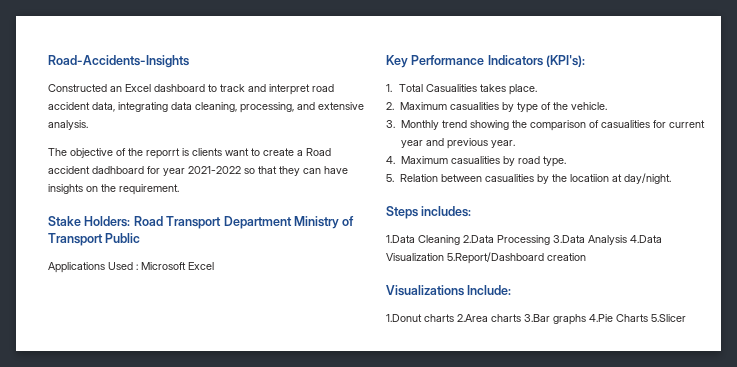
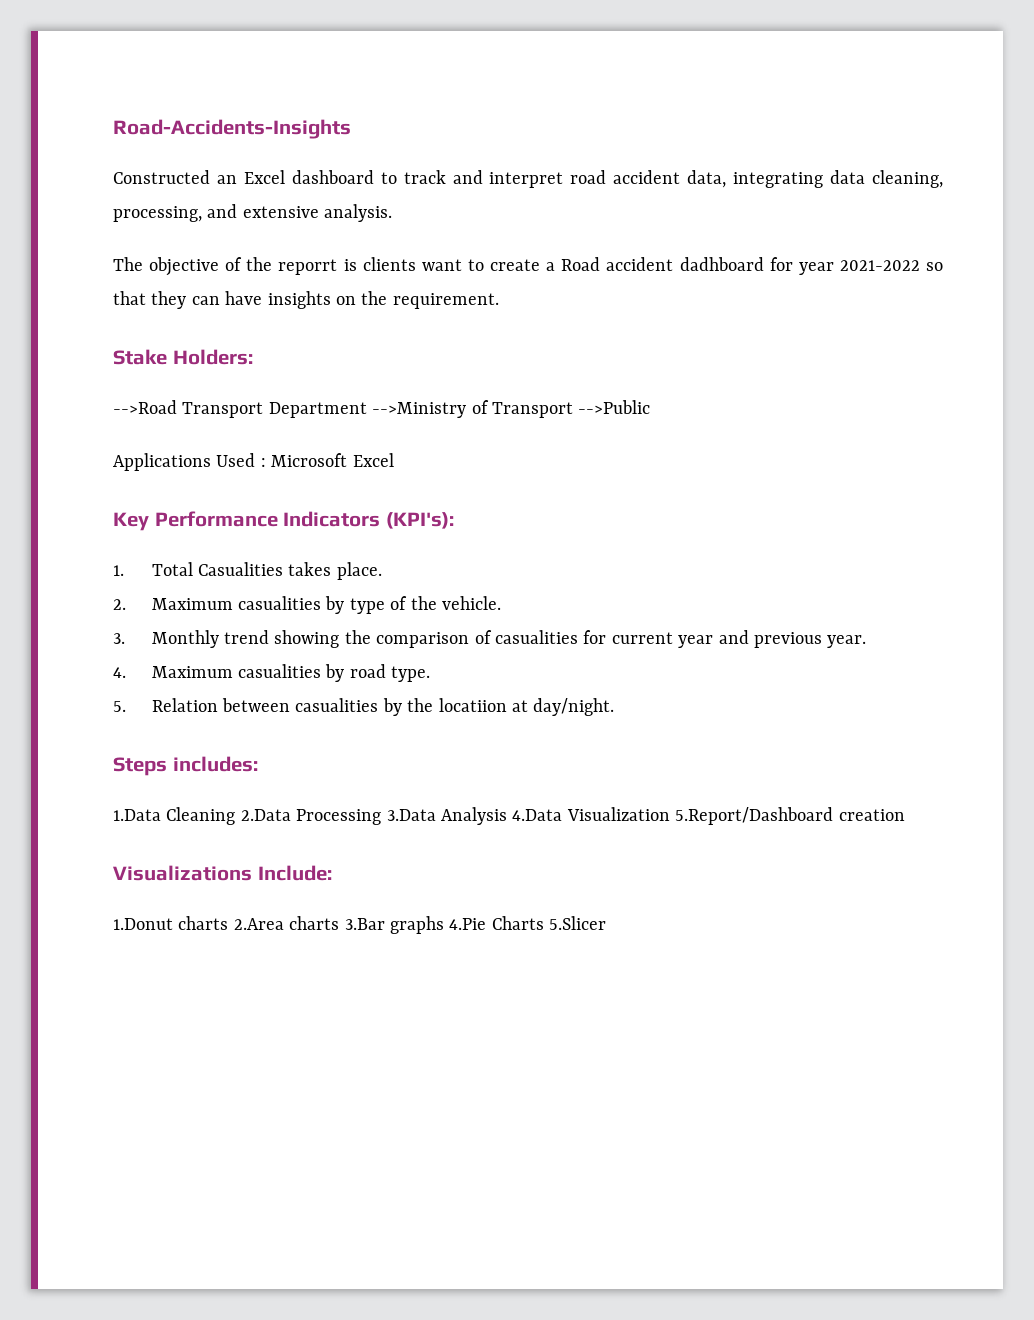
[133,216,163,226] Road -> [113,400,177,414] // -->Road
[293,216,339,229] Ministry -> [372,402,467,418] -->Ministry
[105,233,141,243] Public -> [578,400,651,414] -->Public

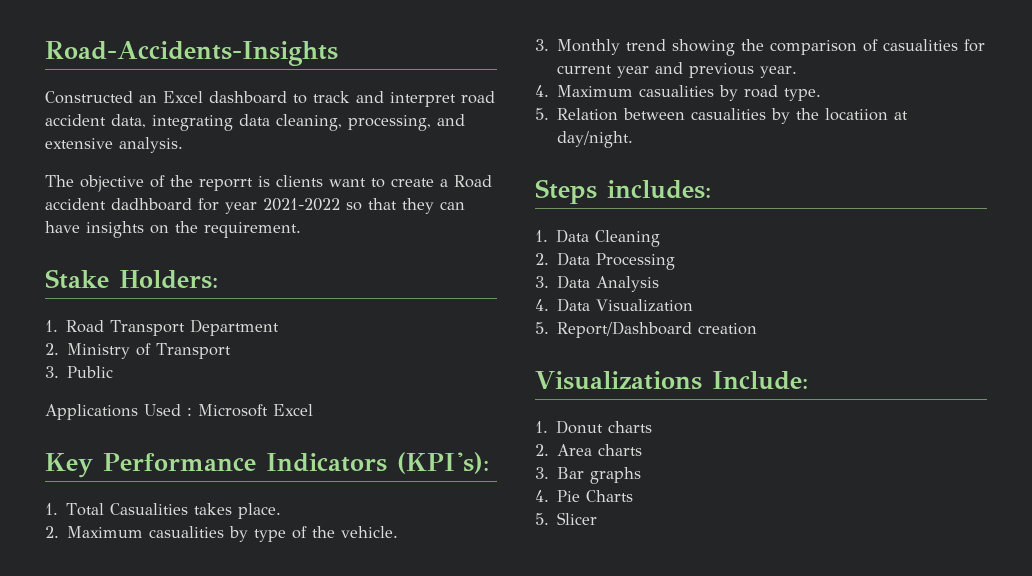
[113,400,177,414] -->Road -> [45,320,105,333] 1. Road
[372,402,467,418] -->Ministry -> [45,343,131,359] // 2. Ministry
[578,400,651,414] -->Public -> [45,366,114,378] // 3. Public
[113,809,161,821] 1.Data -> [535,229,590,243] 1. Data
[240,809,291,821] 2.Data -> [535,252,591,266] // 2. Data
[386,809,436,821] 3.Data -> [535,275,591,289] // 3. Data
[512,809,563,821] 4.Data -> [535,298,591,312] // 4. Data
[675,807,834,825] 5.Report/Dashboard -> [535,321,693,338] // 5. Report/Dashboard
[113,916,385,930] 1.Donut charts 2.Area charts 3.Bar -> [535,420,653,434] [535,444,643,456] [535,467,585,479] 1. Donut charts // 2. Area charts // 3. Bar
[449,918,487,930] 4.Pie -> [535,490,581,502] // 4. Pie
[549,916,607,930] 5.Slicer -> [535,512,598,525] // 5. Slicer

